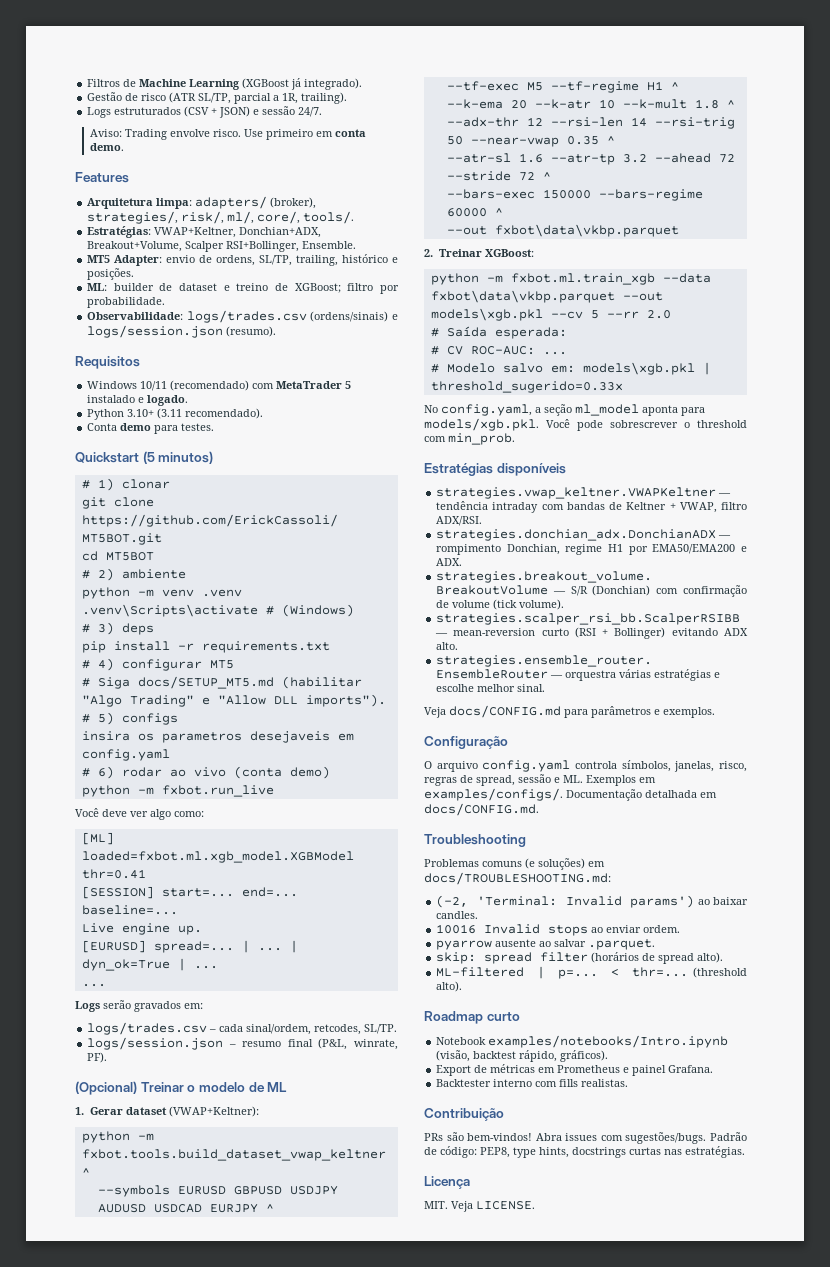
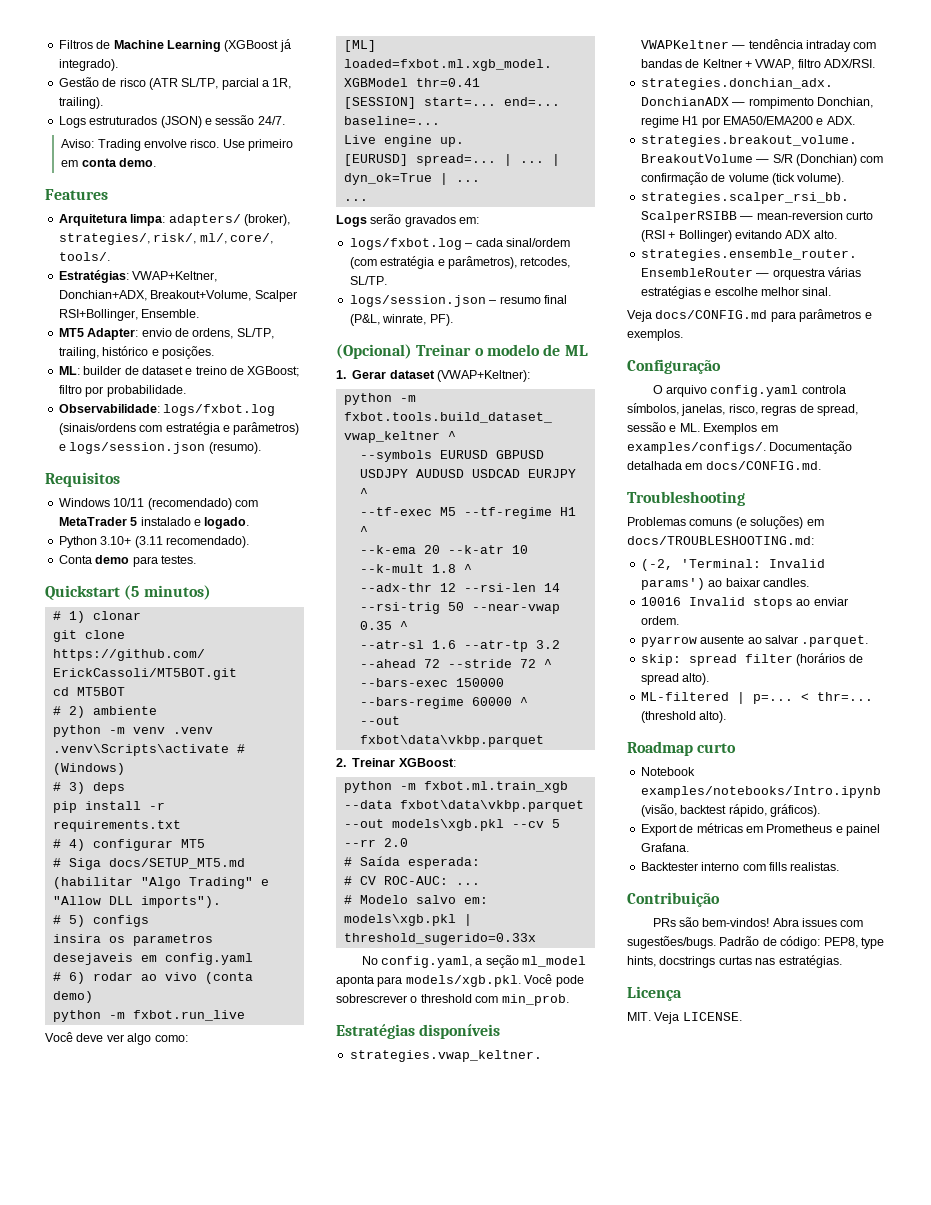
[184,106,251,118] (CSV + JSON) -> [160,116,202,128] (JSON)
[186,310,389,323] logs/trades.csv (ordens/sinais) -> [163,404,276,416] [58,422,300,435] logs/fxbot.log (sinais/ordens com estratégia e parâmetros)
[87,1022,208,1035] logs/trades.csv -> [349,238,462,250] logs/fxbot.log
[246,1024,312,1035] sinal/ordem, -> [505,238,570,247] [349,256,517,269] sinal/ordem (com estratégia e parâmetros),

